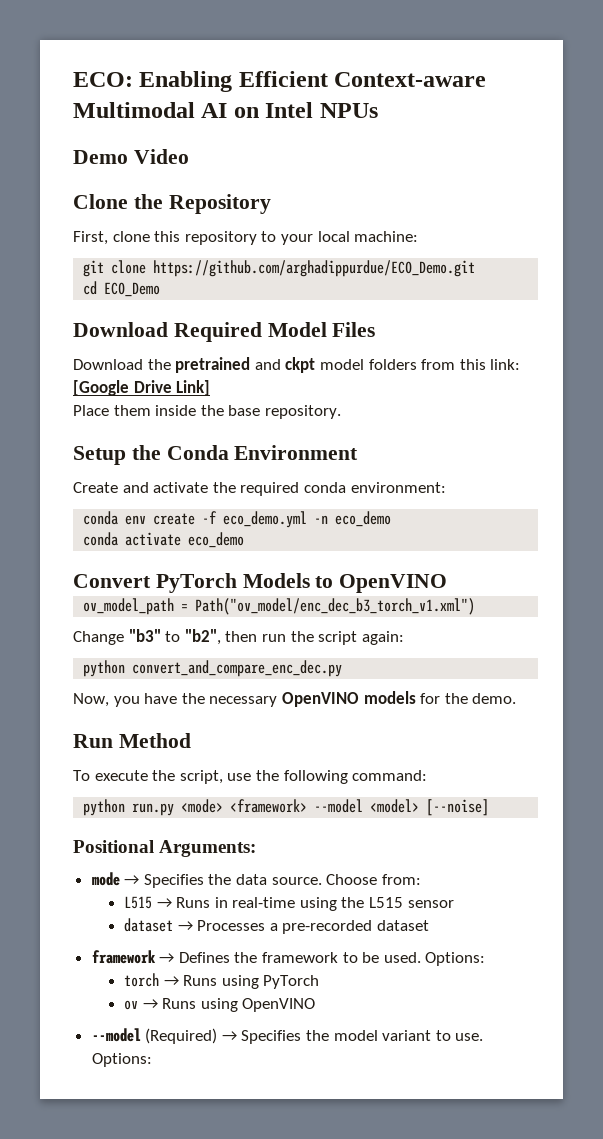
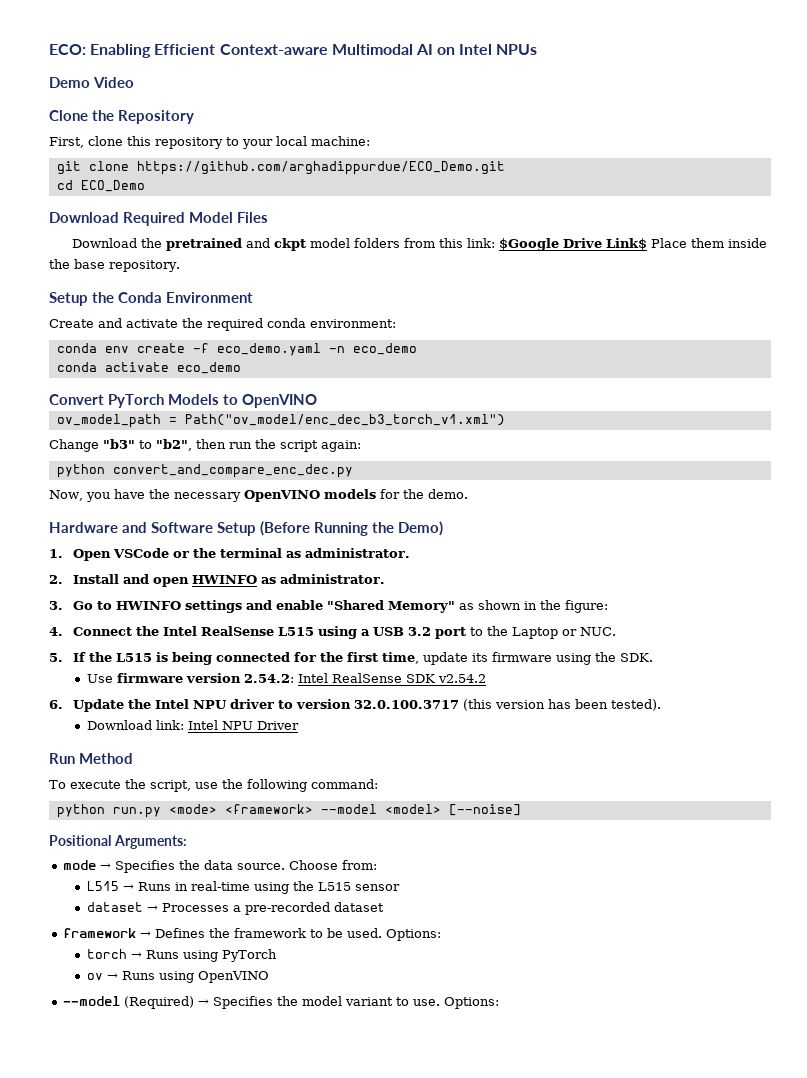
[73,380,211,396] [Google Drive Link] // -> [498,238,647,251] $Google Drive Link$
[223,511,308,528] eco_demo.yml -> [216,343,321,356] eco_demo.yaml
(517, 698) none -> [49,521,443,536] [49,548,410,561] [49,574,385,587] [49,600,608,613] [49,626,616,639] [49,652,653,665] [87,673,487,683] [49,699,661,712] [87,720,300,730] // Hardware and Software Setup (Before Running the Demo) // 1. Open VSCode or the terminal as administrator. // 2. Install and open HWINFO as administrator. // 3. Go to HWINFO settings and enable "Shared Memory" as shown in the figure: // 4. Connect the Intel RealSense L515 using a USB 3.2 port to the Laptop or NUC. // 5. If the L515 is being connected for the first time, update its firmware using the SDK. // Use firmware version 2.54.2: Intel RealSense SDK v2.54.2 // 6. Update the Intel NPU driver to version 32.0.100.3717 (this version has been tested). // Download link: Intel NPU Driver

